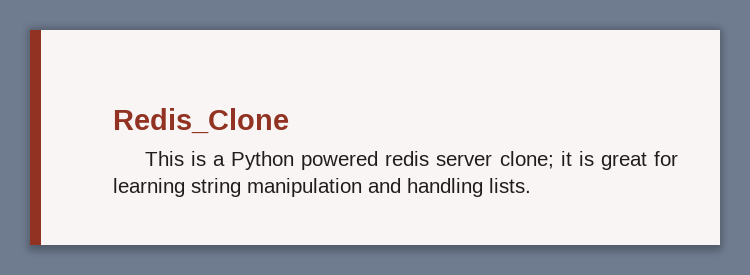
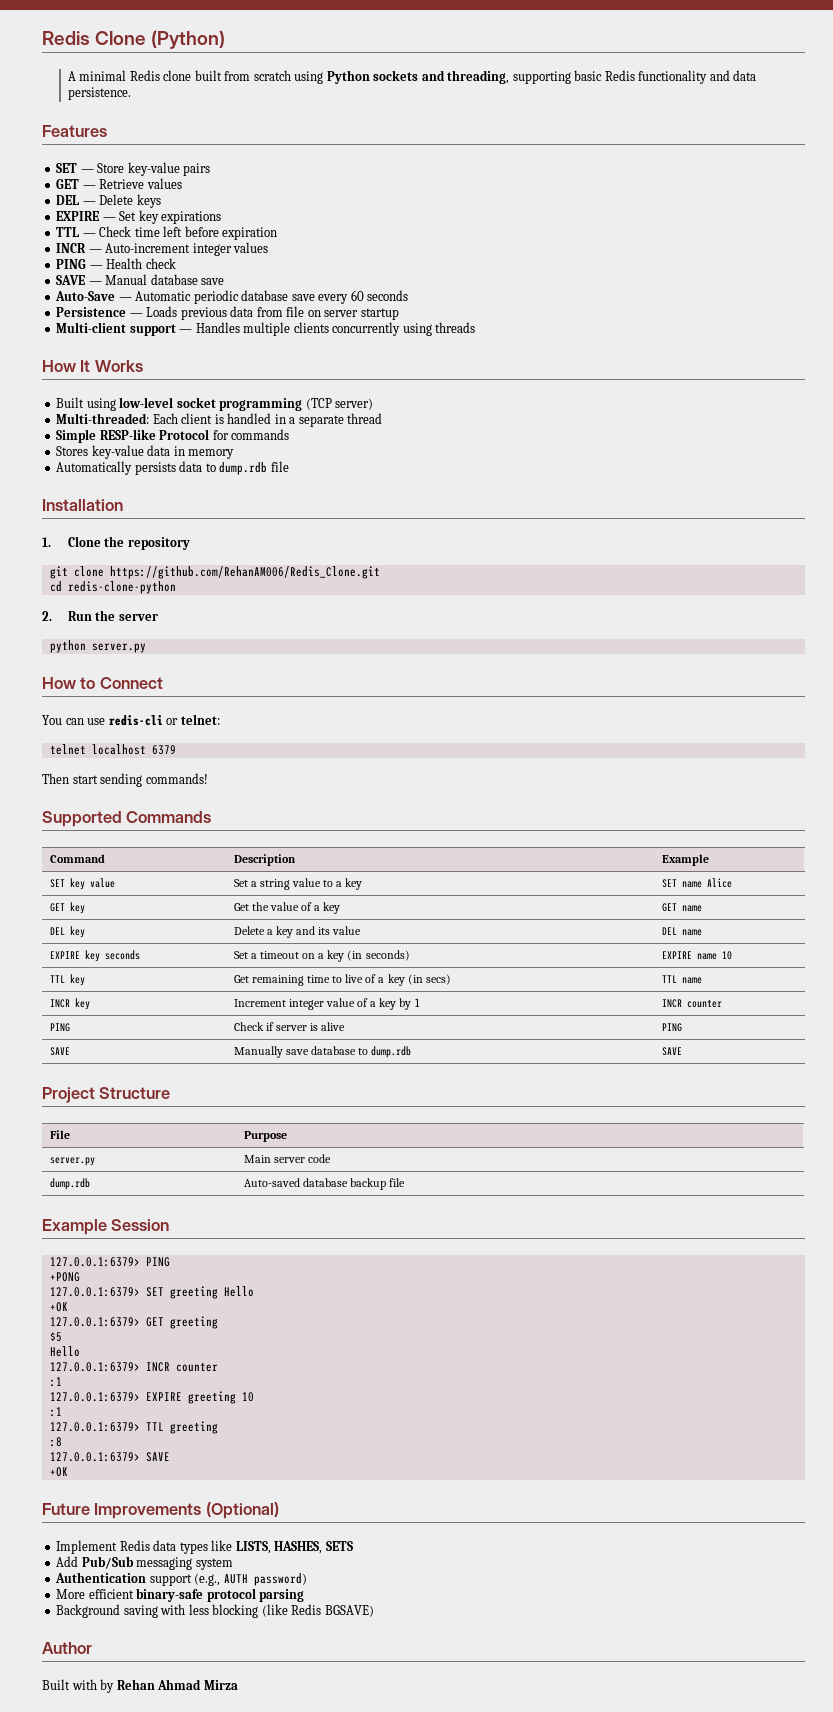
[113,108,289,134] [144,151,678,170] [113,178,531,197] Redis_Clone // This is a Python powered redis server clone; it is great for learning string manipulation and handling lists. -> [42,30,226,49] [67,70,757,84] [67,87,131,100] [42,125,107,137] [56,162,211,176] [56,178,182,189] [56,194,161,208] [56,210,222,224] [56,226,278,240] [56,242,269,256] [56,258,176,269] [56,274,225,285] [55,290,409,304] [56,306,399,320] [56,322,476,336] [42,360,143,372] [56,397,374,411] [56,413,383,427] [56,429,290,443] [56,445,235,459] [56,461,289,475] [42,499,123,511] [42,536,190,550] [49,566,380,579] [49,581,176,594] [42,610,158,621] [49,640,146,653] [42,677,163,689] [42,714,220,726] [49,744,176,755] [42,773,208,787] [42,811,212,827] [49,854,105,863] [233,854,296,866] [661,854,709,866] [49,878,115,890] [233,878,363,890] [661,878,732,888] [49,902,85,914] [233,902,341,914] [661,903,702,912] [49,926,85,938] [233,926,362,938] [661,927,702,936] [49,950,140,962] [233,950,410,962] [661,951,732,960] [49,974,85,986] [233,974,451,986] [661,975,702,984] [49,998,90,1010] [233,998,420,1010] [661,999,722,1008] [49,1023,70,1032] [233,1022,346,1031] [661,1023,682,1032] [49,1047,70,1056] [233,1046,412,1058] [661,1047,682,1056] [42,1087,171,1103] [49,1130,70,1139] [243,1131,287,1142] [49,1157,95,1166] [243,1154,332,1163] [49,1178,90,1190] [243,1178,406,1190] [42,1219,170,1235] [49,1257,170,1267] [49,1272,80,1282] [49,1286,254,1299] [49,1302,68,1312] [49,1316,218,1329] [49,1332,62,1342] [49,1346,80,1357] [49,1362,218,1372] [49,1377,62,1387] [49,1391,254,1404] [49,1407,62,1417] [49,1421,218,1434] [49,1437,62,1447] [49,1452,170,1462] [49,1467,68,1477] [42,1502,279,1519] [56,1540,353,1554] [56,1556,233,1570] [55,1572,307,1586] [56,1588,305,1602] [56,1604,374,1618] [42,1642,92,1654] [42,1679,238,1693] Redis Clone (Python) // A minimal Redis clone built from scratch using Python sockets and threading, supporting basic Redis functionality and data persistence. // Features // SET — Store key-value pairs // GET — Retrieve values // DEL — Delete keys // EXPIRE — Set key expirations // TTL — Check time left before expiration // INCR — Auto-increment integer values // PING — Health check // SAVE — Manual database save // Auto-Save — Automatic periodic database save every 60 seconds // Persistence — Loads previous data from file on server startup // Multi-client support — Handles multiple clients concurrently using threads // How It Works // Built using low-level socket programming (TCP server) // Multi-threaded: Each client is handled in a separate thread // Simple RESP-like Protocol for commands // Stores key-value data in memory // Automatically persists data to dump.rdb file // Installation // 1. Clone the repository // git clone https://github.com/RehanAM006/Redis_Clone.git // cd redis-clone-python // 2. Run the server // python server.py // How to Connect // You can use redis-cli or telnet: // telnet localhost 6379 // Then start sending commands! // Supported Commands // Command | Description | Example // SET key value | Set a string value to a key | SET name Alice // GET key | Get the value of a key | GET name // DEL key | Delete a key and its value | DEL name // EXPIRE key seconds | Set a timeout on a key (in seconds) | EXPIRE name 10 // TTL key | Get remaining time to live of a key (in secs) | TTL name // INCR key | Increment integer value of a key by 1 | INCR counter // PING | Check if server is alive | PING // SAVE | Manually save database to dump.rdb | SAVE // Project Structure // File | Purpose // server.py | Main server code // dump.rdb | Auto-saved database backup file // Example Session // 127.0.0.1:6379> PING // +PONG // 127.0.0.1:6379> SET greeting Hello // +OK // 127.0.0.1:6379> GET greeting // $5 // Hello // 127.0.0.1:6379> INCR counter // :1 // 127.0.0.1:6379> EXPIRE greeting 10 // :1 // 127.0.0.1:6379> TTL greeting // :8 // 127.0.0.1:6379> SAVE // +OK // Future Improvements (Optional) // Implement Redis data types like LISTS, HASHES, SETS // Add Pub/Sub messaging system // Authentication support (e.g., AUTH password) // More efficient binary-safe protocol parsing // Background saving with less blocking (like Redis BGSAVE) // Author // Built with by Rehan Ahmad Mirza

